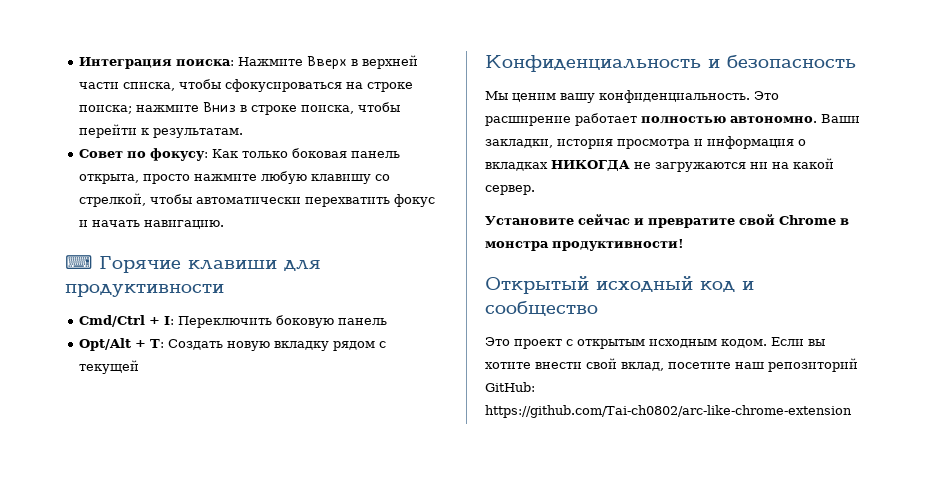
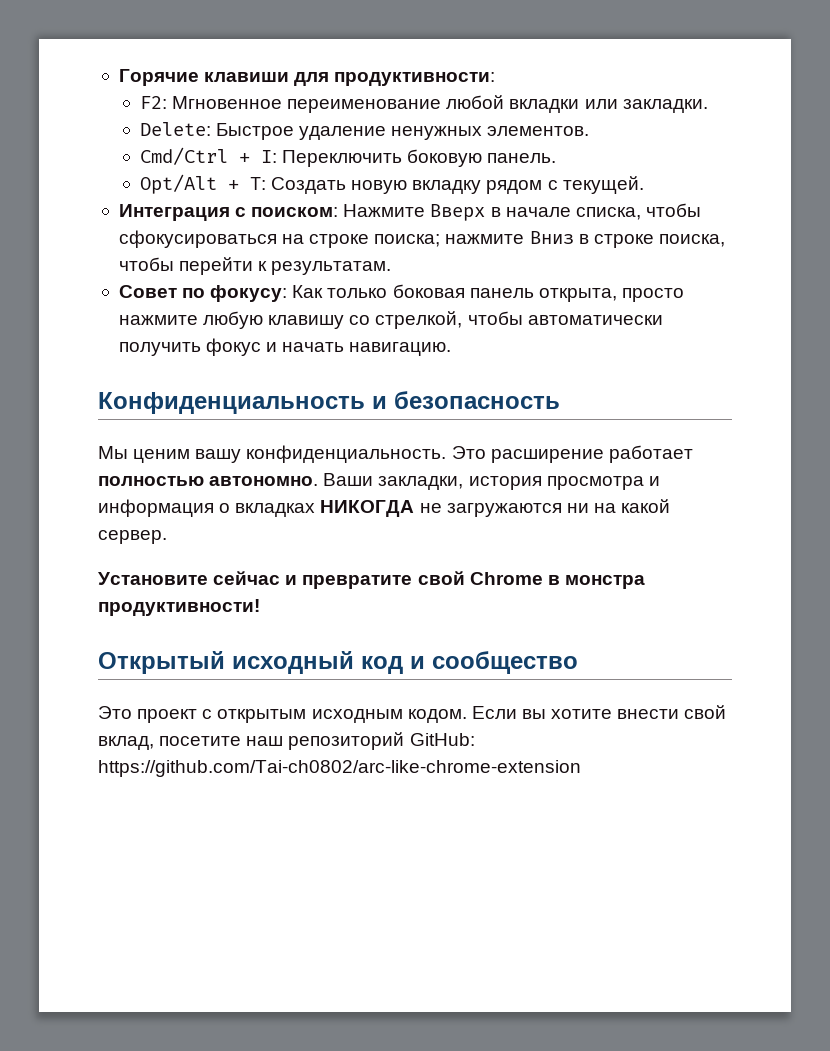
[79,57,235,69] Интеграция поиска: -> [118,69,496,86] [139,95,708,113] [139,122,590,140] [139,147,557,167] [139,174,644,194] [118,204,339,221] Горячие клавиши для продуктивности: // F2: Мгновенное переименование любой вкладки или закладки. // Delete: Быстрое удаление ненужных элементов. // Cmd/Ctrl + I: Переключить боковую панель. // Opt/Alt + T: Создать новую вкладку рядом с текущей. // Интеграция с поиском:
[362,55,419,69] [79,82,120,89] верхней части -> [505,207,571,217] начале
[305,197,391,207] перехватить -> [118,342,201,356] получить
[65,255,321,273] [65,284,224,297] [79,315,388,328] [79,338,387,351] [79,360,140,374] // ⌨ Горячие клавиши для продуктивности // Cmd/Ctrl + I: Переключить боковую панель // Opt/Alt + T: Создать новую вкладку рядом с текущей -> (452, 349) none

